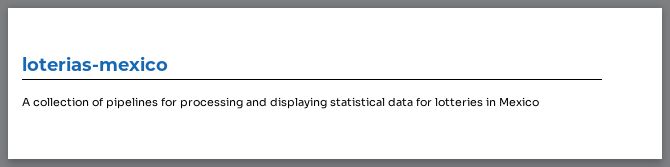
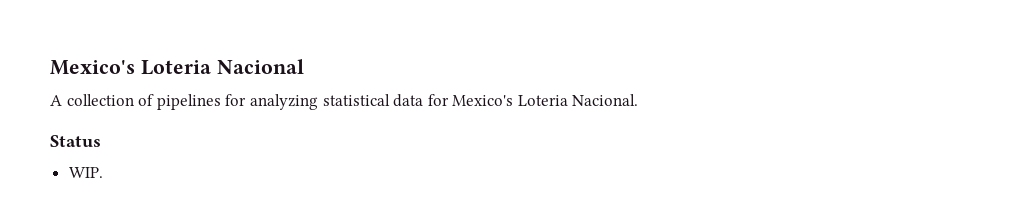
[22,56,168,71] loterias-mexico -> [50,59,304,75] Mexico's Loteria Nacional
[180,97,539,109] processing and displaying statistical data for lotteries in Mexico -> [249,94,639,110] [50,135,101,148] [68,167,103,178] analyzing statistical data for Mexico's Loteria Nacional. // Status // WIP.

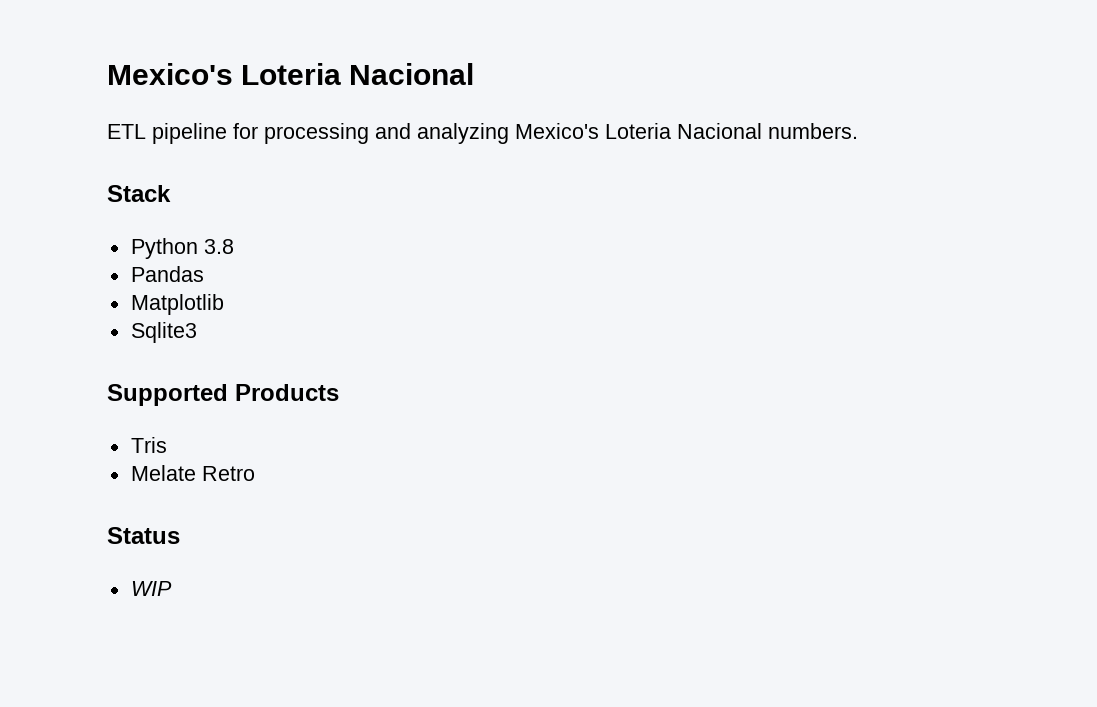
[50,94,639,110] A collection of pipelines for analyzing statistical data for Mexico's Loteria Nacional. -> [107,123,858,144] [107,185,171,202] [130,238,234,259] [130,266,204,282] [130,294,224,315] [130,322,197,343] [107,384,339,406] [130,437,167,453] [130,465,255,481] ETL pipeline for processing and analyzing Mexico's Loteria Nacional numbers. // Stack // Python 3.8 // Pandas // Matplotlib // Sqlite3 // Supported Products // Tris // Melate Retro
[68,167,103,178] WIP. -> [130,581,172,596] WIP

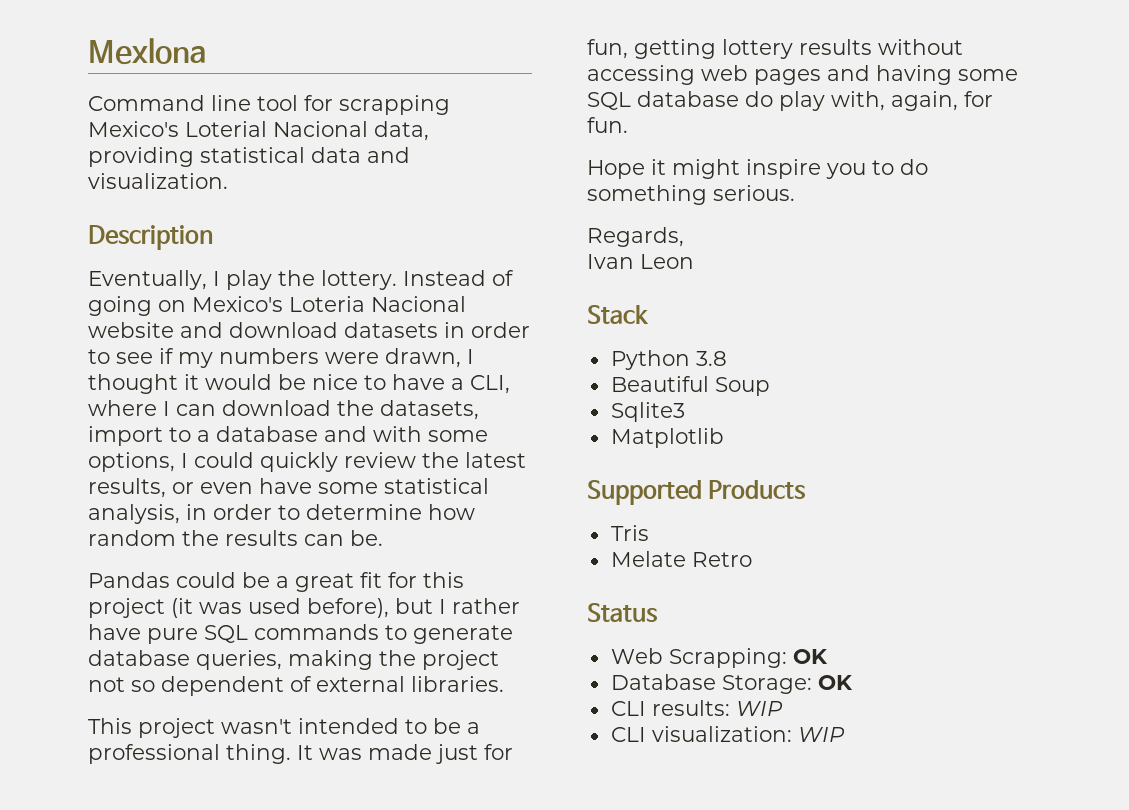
[107,63,475,85] [107,123,858,144] Mexico's Loteria Nacional // ETL pipeline for processing and analyzing Mexico's Loteria Nacional numbers. -> [88,38,207,65] [88,95,450,115] [88,121,429,141] [88,147,410,167] [88,173,228,189] [88,225,213,250] [88,270,514,290] [88,296,466,316] [88,322,530,338] [88,348,474,368] [88,374,510,394] [88,400,479,420] [88,426,488,446] [88,452,526,472] [88,478,489,498] [88,504,475,524] [88,530,383,546] [88,572,464,592] [88,598,520,618] [88,624,513,644] [88,650,499,670] [88,676,504,696] [88,718,480,738] [88,744,513,764] [587,39,963,59] [587,65,1018,85] [587,91,993,111] [587,117,628,133] [587,159,928,179] [587,185,795,205] [587,227,684,247] [587,254,694,269] Mexlona // Command line tool for scrapping Mexico's Loterial Nacional data, providing statistical data and visualization. // Description // Eventually, I play the lottery. Instead of going on Mexico's Loteria Nacional website and download datasets in order to see if my numbers were drawn, I thought it would be nice to have a CLI, where I can download the datasets, import to a database and with some options, I could quickly review the latest results, or even have some statistical analysis, in order to determine how random the results can be. // Pandas could be a great fit for this project (it was used before), but I rather have pure SQL commands to generate database queries, making the project not so dependent of external libraries. // This project wasn't intended to be a professional thing. It was made just for fun, getting lottery results without accessing web pages and having some SQL database do play with, again, for fun. // Hope it might inspire you to do something serious. // Regards, // Ivan Leon
[130,266,204,282] Pandas -> [610,376,770,396] [610,402,685,422] Beautiful Soup // Sqlite3
[130,322,197,343] // Sqlite3 -> (724, 438) none
(180, 535) none -> [610,648,828,668] [610,674,853,694] [610,700,783,716] [610,726,792,742] Web Scrapping: OK // Database Storage: OK // CLI results: WIP // CLI visualization:

